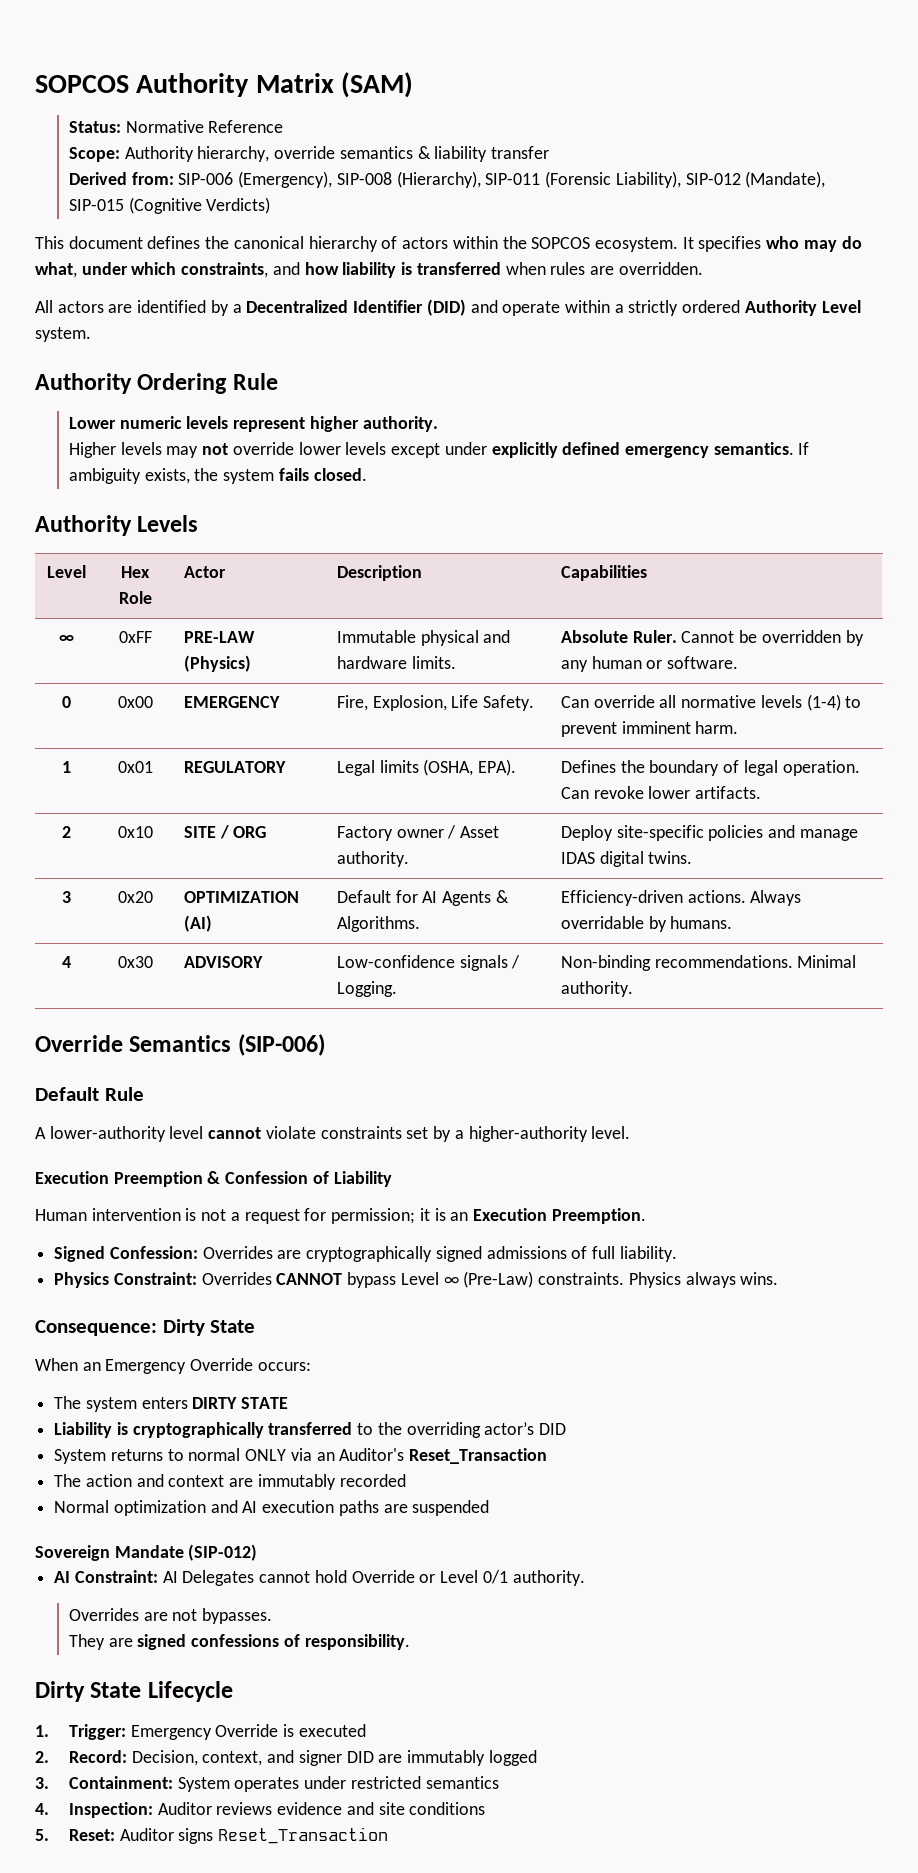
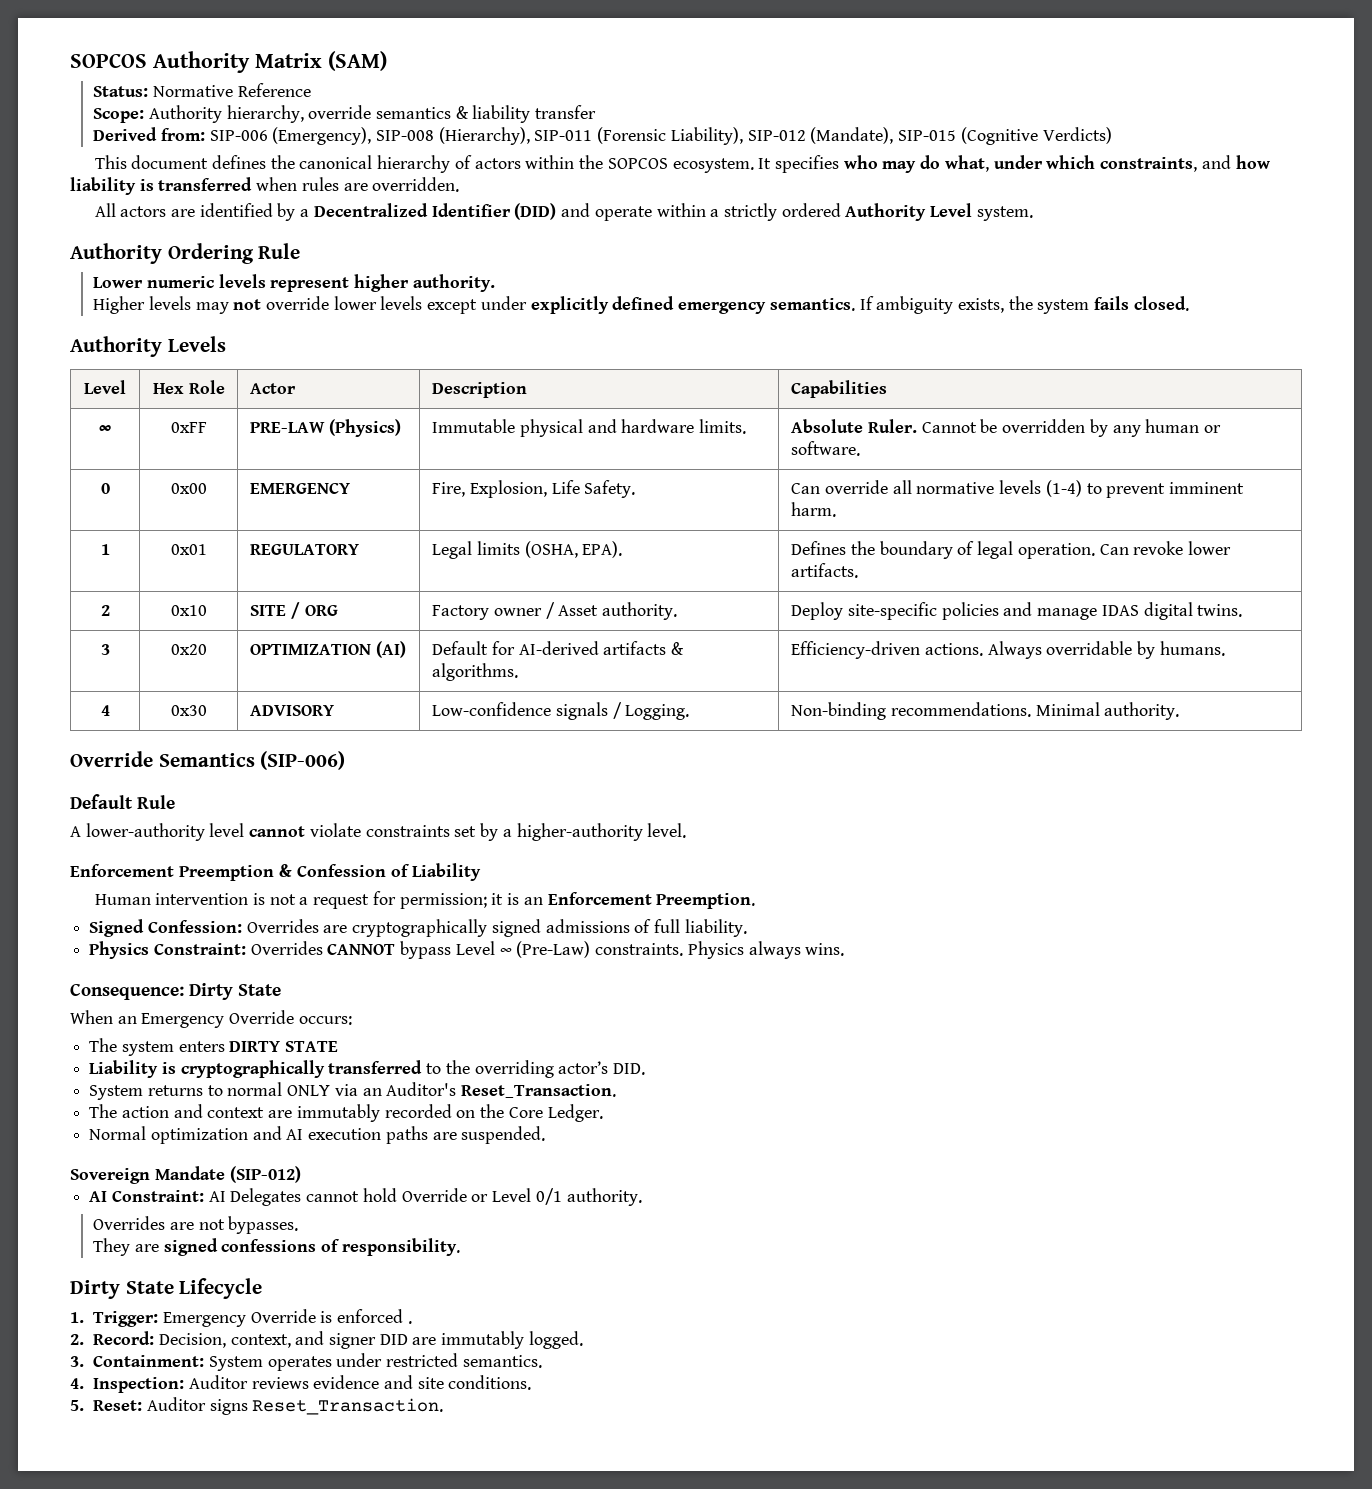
[422,890,509,906] [336,916,420,932] AI Agents & Algorithms. -> [518,641,685,655] [432,663,519,681] AI-derived artifacts & algorithms.
[35,1171,109,1184] Execution -> [70,864,174,877] Enforcement
[472,1208,547,1221] Execution -> [547,892,652,905] Enforcement
[539,1423,567,1435] DID -> [613,1063,646,1075] DID.
[409,1448,548,1464] Reset_Transaction -> [461,1084,617,1098] Reset_Transaction.
(406, 1480) none -> [456,1104,603,1122] on the Core Ledger.
[412,1500,490,1516] suspended -> [461,1126,546,1144] suspended.
[298,1724,366,1737] executed -> [336,1309,412,1324] enforced .
[488,1750,537,1766] logged -> [528,1331,583,1349] logged.
[425,1776,499,1789] semantics -> [462,1355,542,1368] semantics.
[409,1802,486,1815] conditions -> [448,1375,532,1390] conditions.
[218,1827,389,1844] Reset_Transaction -> [252,1398,444,1415] Reset_Transaction.

